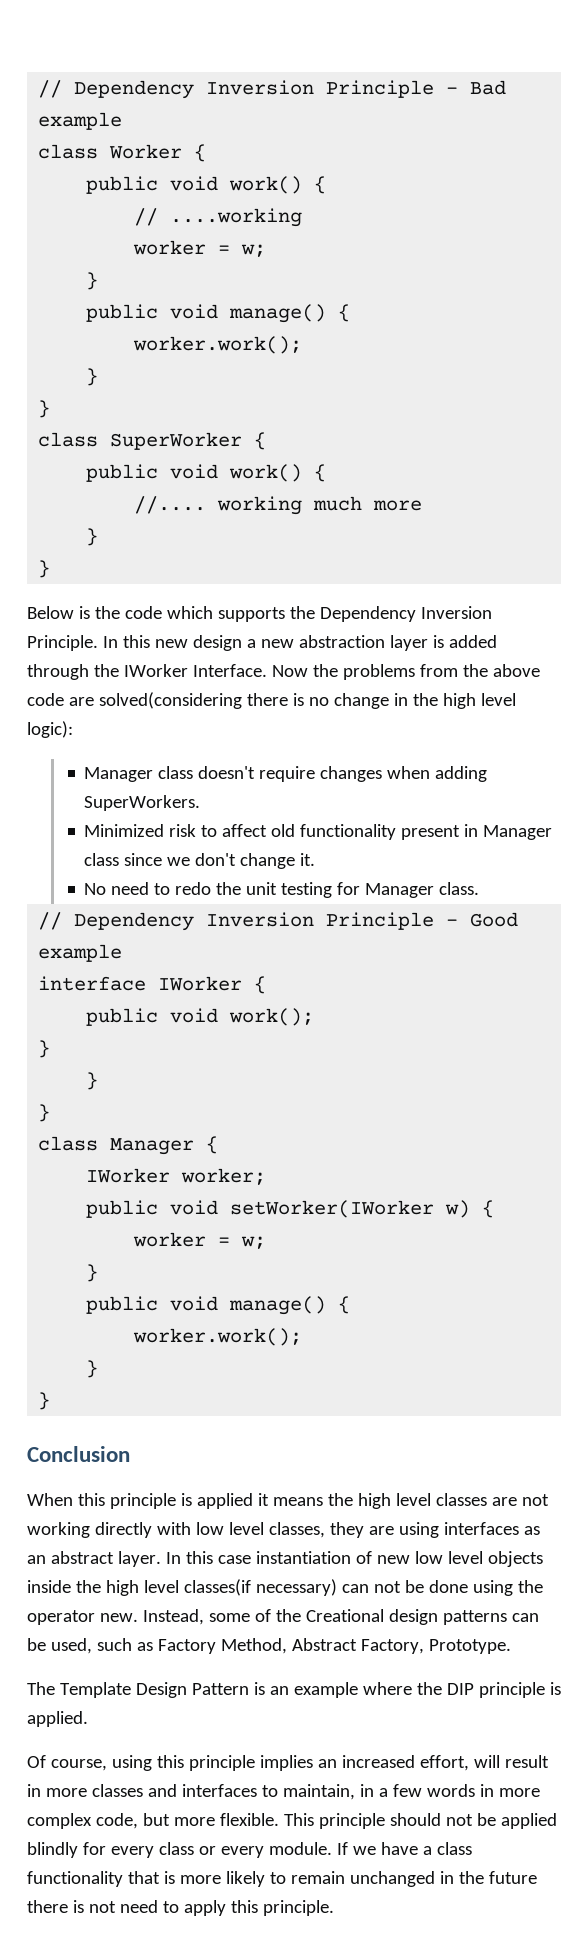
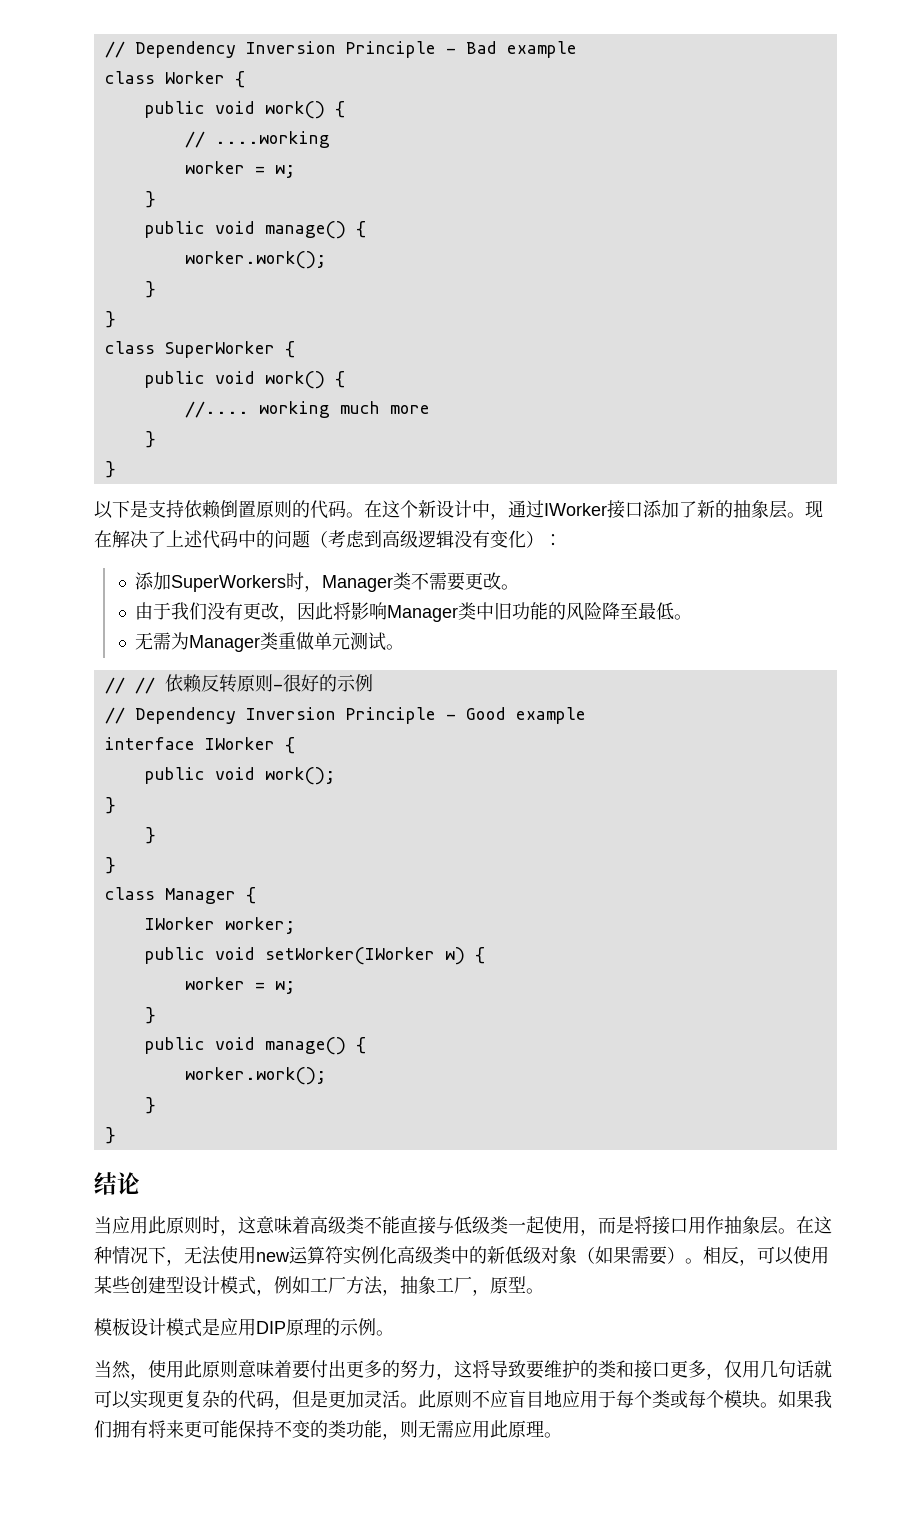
[27,606,492,622] [27,635,497,651] [27,664,540,680] [27,692,516,709] [27,721,73,738] [84,766,488,782] [84,795,201,811] [84,824,553,840] [84,853,316,869] [84,882,480,898] Below is the code which supports the Dependency Inversion Principle. In this new design a new abstraction layer is added through the IWorker Interface. Now the problems from the above code are solved(considering there is no change in the high level logic): // Manager class doesn't require changes when adding SuperWorkers. // Minimized risk to affect old functionality present in Manager class since we don't change it. // No need to redo the unit testing for Manager class. -> [94,500,823,520] [94,530,562,549] [135,572,520,592] [135,602,693,622] [135,632,405,652] [104,674,373,694] 以下是支持依赖倒置原则的代码。在这个新设计中，通过IWorker接口添加了新的抽象层。现在解决了上述代码中的问题（考虑到高级逻辑没有变化）： // 添加SuperWorkers时，Manager类不需要更改。 // 由于我们没有更改，因此将影响Manager类中旧功能的风险降至最低。 // 无需为Manager类重做单元测试。 // // // 依赖反转原则-很好的示例
[27,1446,130,1462] [27,1493,549,1509] [27,1522,540,1538] [27,1551,543,1567] [27,1579,543,1596] [27,1609,539,1625] [27,1638,511,1654] [27,1682,561,1698] [27,1711,88,1727] [27,1755,549,1771] [27,1784,540,1800] [27,1813,557,1829] [27,1842,472,1858] [27,1871,537,1887] [27,1900,334,1916] Conclusion // When this principle is applied it means the high level classes are not working directly with low level classes, they are using interfaces as an abstract layer. In this case instantiation of new low level objects inside the high level classes(if necessary) can not be done using the operator new. Instead, some of the Creational design patterns can be used, such as Factory Method, Abstract Factory, Prototype. // The Template Design Pattern is an example where the DIP principle is applied. // Of course, using this principle implies an increased effort, will result in more classes and interfaces to maintain, in a few words in more complex code, but more flexible. This principle should not be applied blindly for every class or every module. If we have a class functionality that is more likely to remain unchanged in the future there is not need to apply this principle. -> [94,1172,140,1195] [94,1216,832,1236] [94,1246,829,1266] [94,1276,544,1296] [94,1318,394,1337] [94,1360,832,1380] [94,1390,832,1410] [94,1420,562,1440] 结论 // 当应用此原则时，这意味着高级类不能直接与低级类一起使用，而是将接口用作抽象层。在这种情况下，无法使用new运算符实例化高级类中的新低级对象（如果需要）。相反，可以使用某些创建型设计模式，例如工厂方法，抽象工厂，原型。 // 模板设计模式是应用DIP原理的示例。 // 当然，使用此原则意味着要付出更多的努力，这将导致要维护的类和接口更多，仅用几句话就可以实现更复杂的代码，但是更加灵活。此原则不应盲目地应用于每个类或每个模块。如果我们拥有将来更可能保持不变的类功能，则无需应用此原理。

